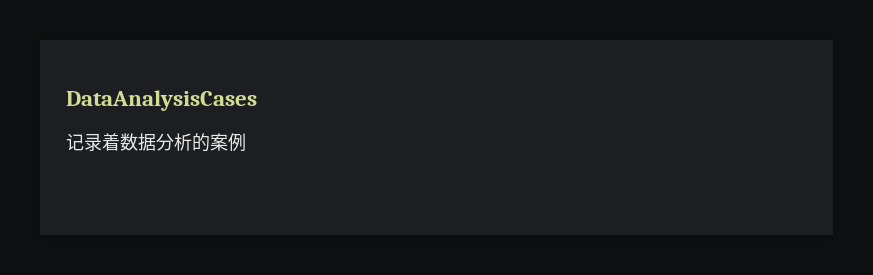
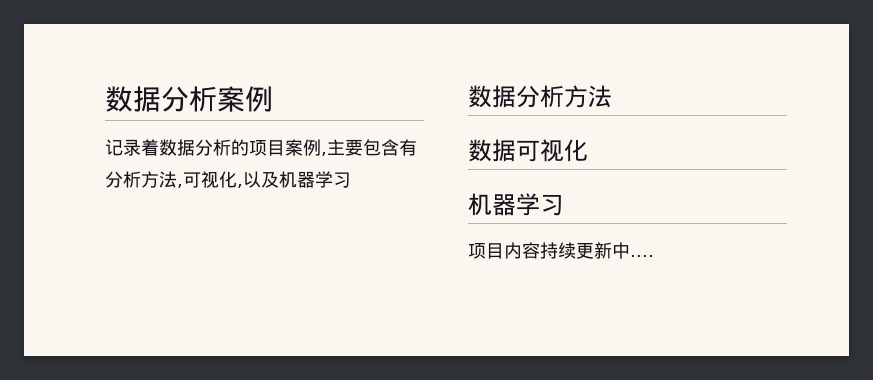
[66,90,257,111] DataAnalysisCases -> [105,86,273,112] 数据分析案例
[210,133,246,152] 案例 -> [249,139,417,156] [105,171,351,188] [468,85,612,108] [468,139,588,162] [468,193,564,216] [468,242,654,259] 项目案例,主要包含有分析方法,可视化,以及机器学习 // 数据分析方法 // 数据可视化 // 机器学习 // 项目内容持续更新中....

